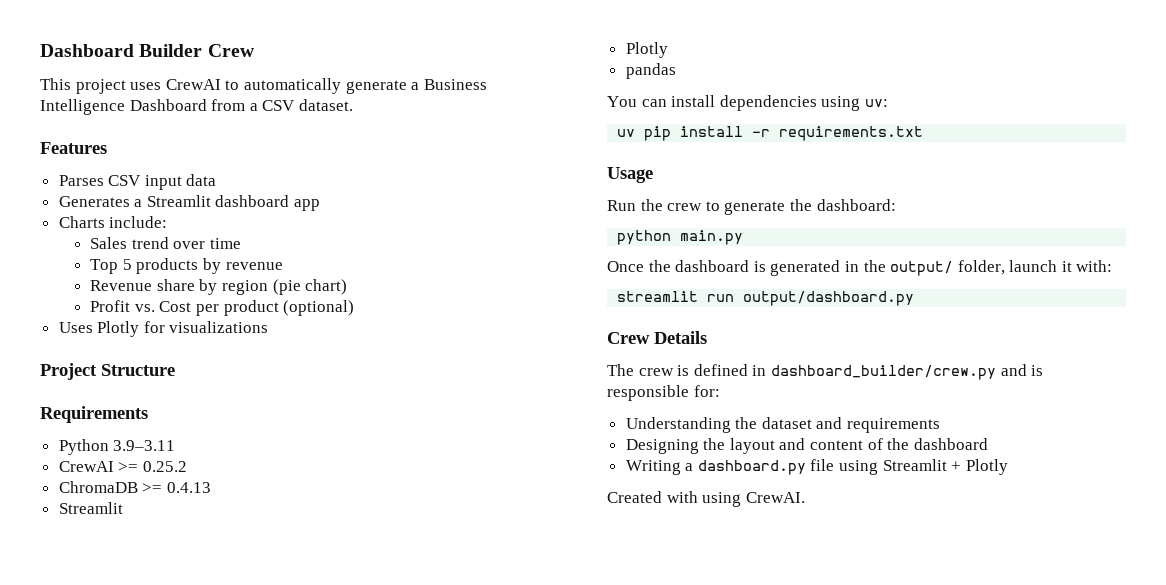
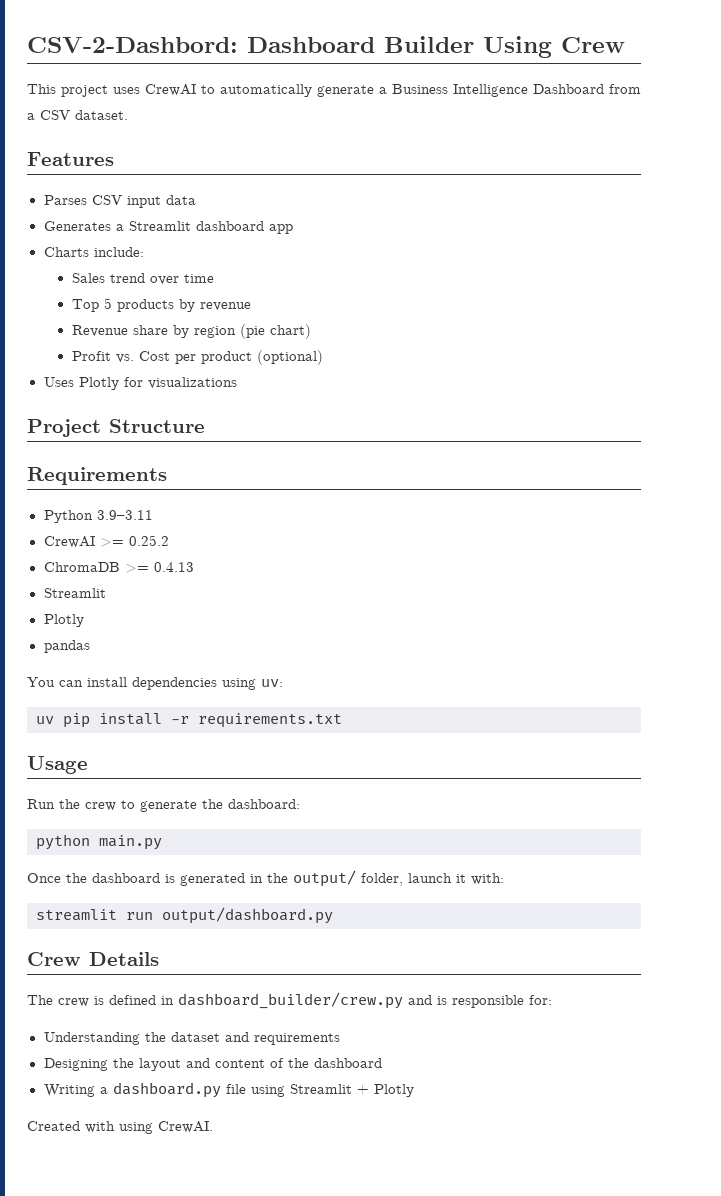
(40, 50) none -> [27,37,238,53] CSV-2-Dashbord:
(203, 50) none -> [483,36,552,58] Using

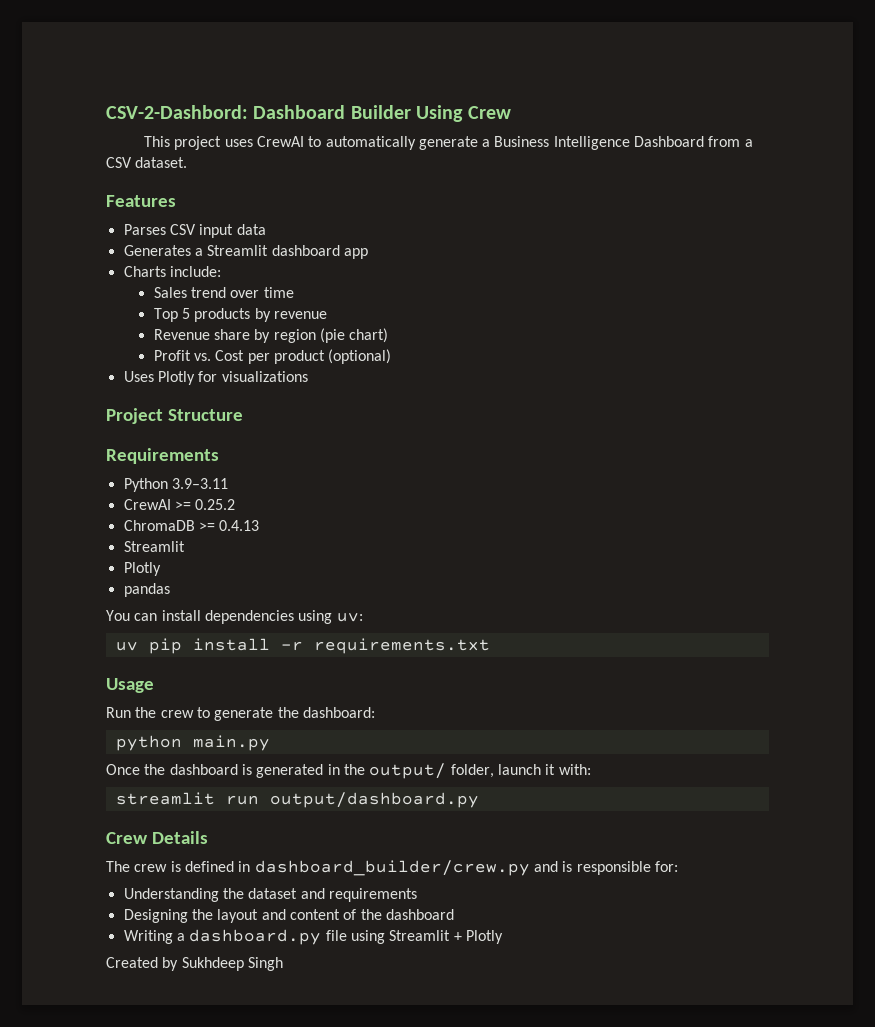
[85,1121,213,1134] with using CrewAI. -> [162,957,283,971] by Sukhdeep Singh

